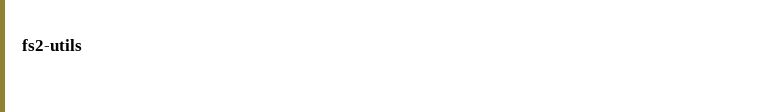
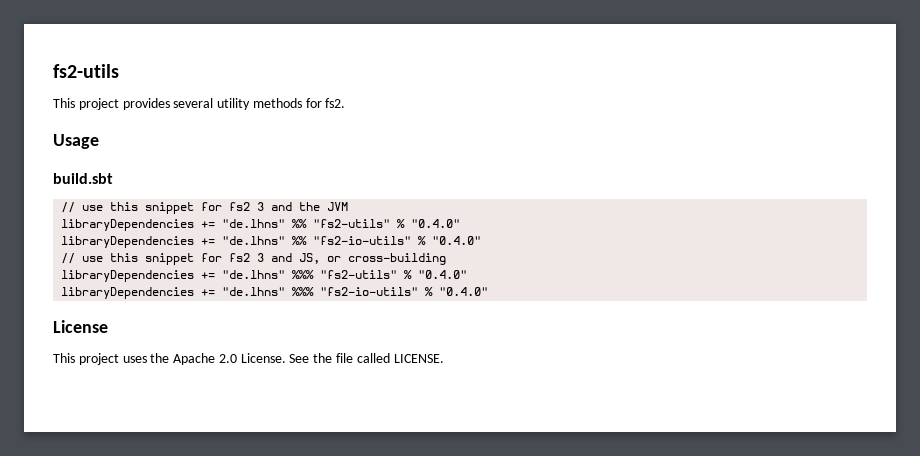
(82, 45) none -> [53,98,346,110] [53,134,99,149] [53,173,113,184] [61,202,349,214] [61,219,461,231] [61,236,482,248] [61,253,447,265] [61,270,468,282] [61,287,489,299] [53,320,108,333] [53,353,444,365] // This project provides several utility methods for fs2. // Usage // build.sbt // // use this snippet for fs2 3 and the JVM // libraryDependencies += "de.lhns" %% "fs2-utils" % "0.4.0" // libraryDependencies += "de.lhns" %% "fs2-io-utils" % "0.4.0" // // use this snippet for fs2 3 and JS, or cross-building // libraryDependencies += "de.lhns" %%% "fs2-utils" % "0.4.0" // libraryDependencies += "de.lhns" %%% "fs2-io-utils" % "0.4.0" // License // This project uses the Apache 2.0 License. See the file called LICENSE.

